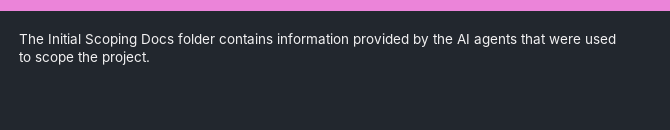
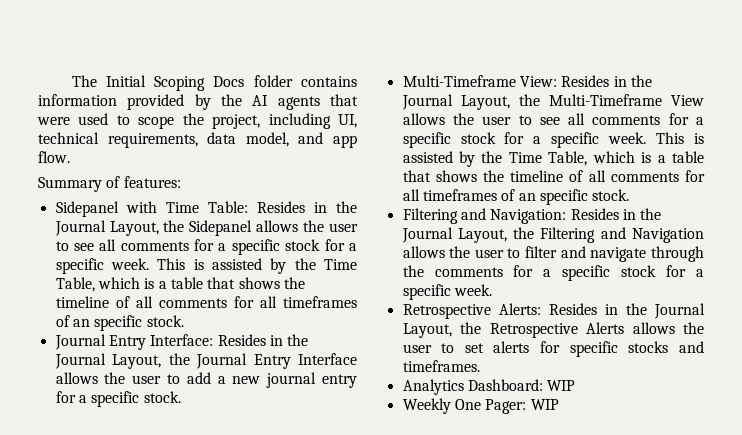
[102,51,150,65] project. -> [212,113,357,129] [38,132,357,148] [38,151,70,163] [38,176,181,192] [55,201,357,217] [54,220,358,236] [55,239,357,255] [55,258,357,274] [55,277,305,292] [55,296,357,308] [55,315,184,331] [54,334,309,350] [54,353,357,369] [55,372,358,388] [55,391,181,407] [402,75,652,87] [401,94,704,110] [402,113,704,125] [402,132,704,148] [402,151,704,167] [402,170,705,182] [402,189,630,205] [402,208,662,224] [401,227,704,243] [402,246,704,262] [402,265,704,281] [402,284,492,300] [402,303,705,319] [402,322,704,338] [402,341,704,357] [402,360,480,372] [402,379,576,395] [402,398,559,414] project, including UI, technical requirements, data model, and app flow. // Summary of features: // Sidepanel with Time Table: Resides in the Journal Layout, the Sidepanel allows the user to see all comments for a specific stock for a specific week. This is assisted by the Time Table, which is a table that shows the timeline of all comments for all timeframes of an specific stock. // Journal Entry Interface: Resides in the Journal Layout, the Journal Entry Interface allows the user to add a new journal entry for a specific stock. // Multi-Timeframe View: Resides in the Journal Layout, the Multi-Timeframe View allows the user to see all comments for a specific stock for a specific week. This is assisted by the Time Table, which is a table that shows the timeline of all comments for all timeframes of an specific stock. // Filtering and Navigation: Resides in the Journal Layout, the Filtering and Navigation allows the user to filter and navigate through the comments for a specific stock for a specific week. // Retrospective Alerts: Resides in the Journal Layout, the Retrospective Alerts allows the user to set alerts for specific stocks and timeframes. // Analytics Dashboard: WIP // Weekly One Pager: WIP

